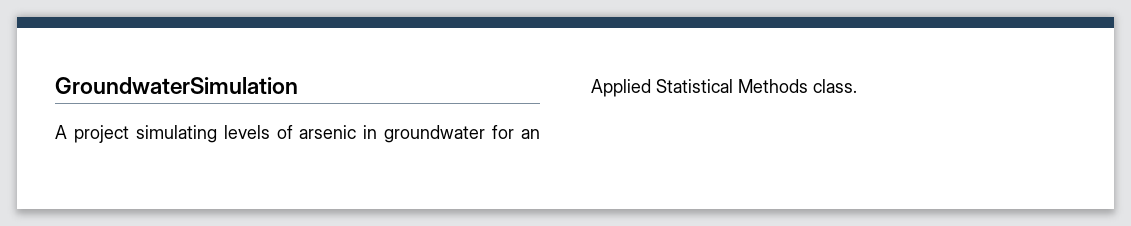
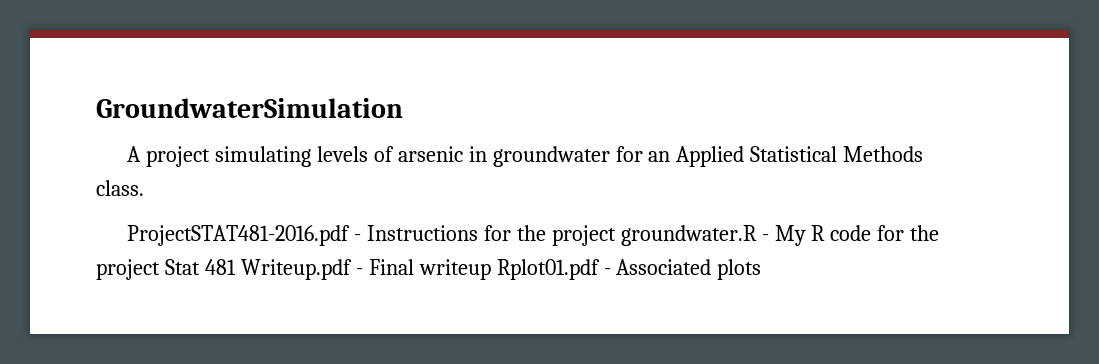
(857, 86) none -> [127,225,940,246] [96,259,762,280] // ProjectSTAT481-2016.pdf - Instructions for the project groundwater.R - My R code for the project Stat 481 Writeup.pdf - Final writeup Rplot01.pdf - Associated plots

